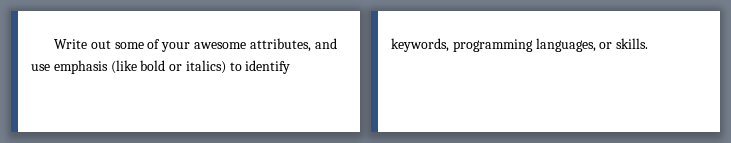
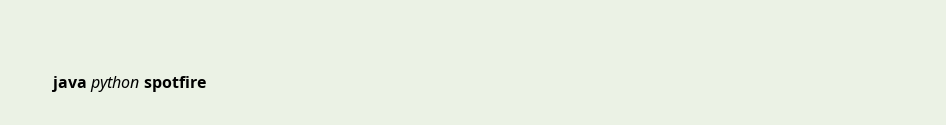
[54,38,337,52] [31,60,291,74] [391,38,649,52] Write out some of your awesome attributes, and use emphasis (like bold or italics) to identify keywords, programming languages, or skills. -> [51,76,206,92] java python spotfire

